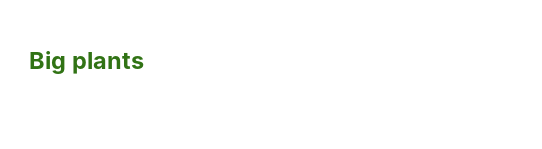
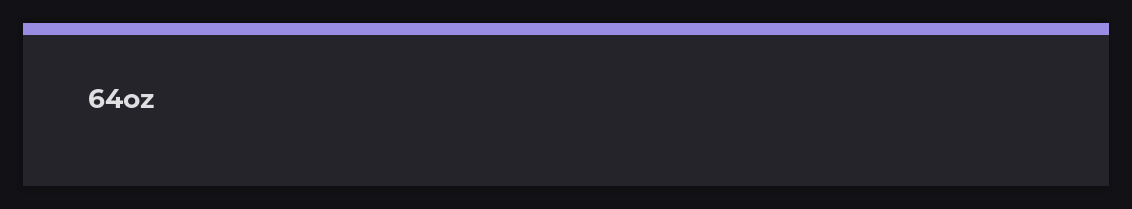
[29,51,145,74] Big plants -> [88,89,154,108] 64oz

